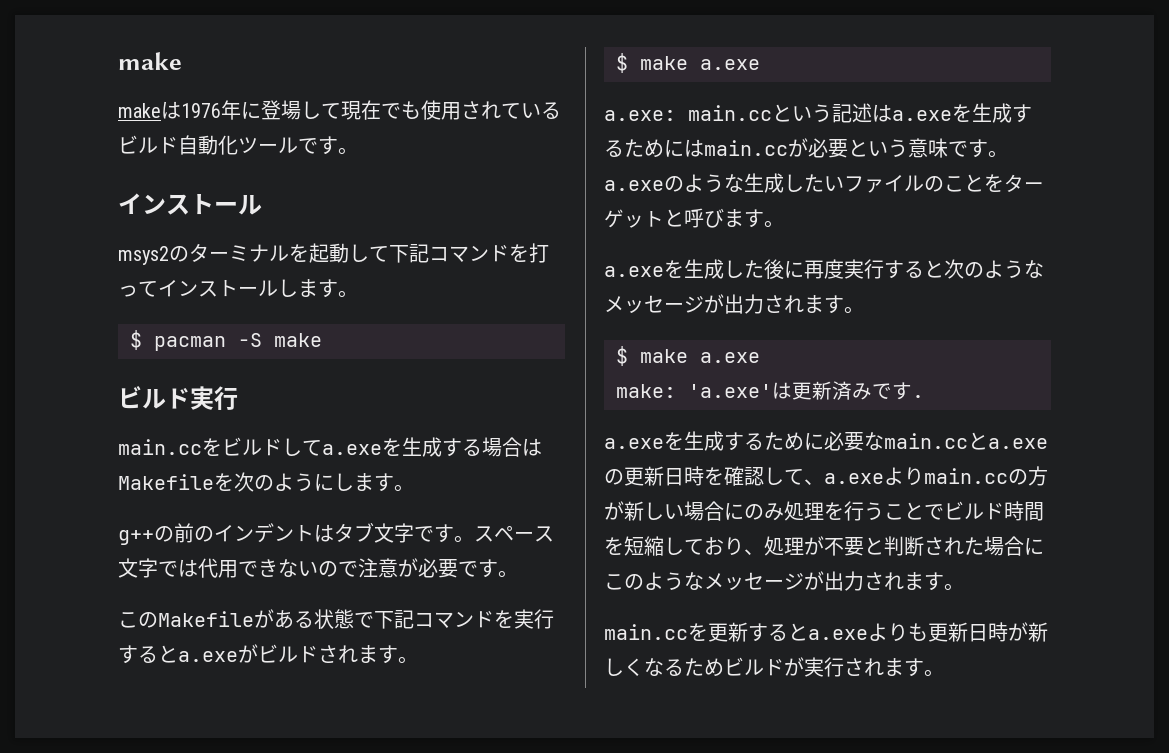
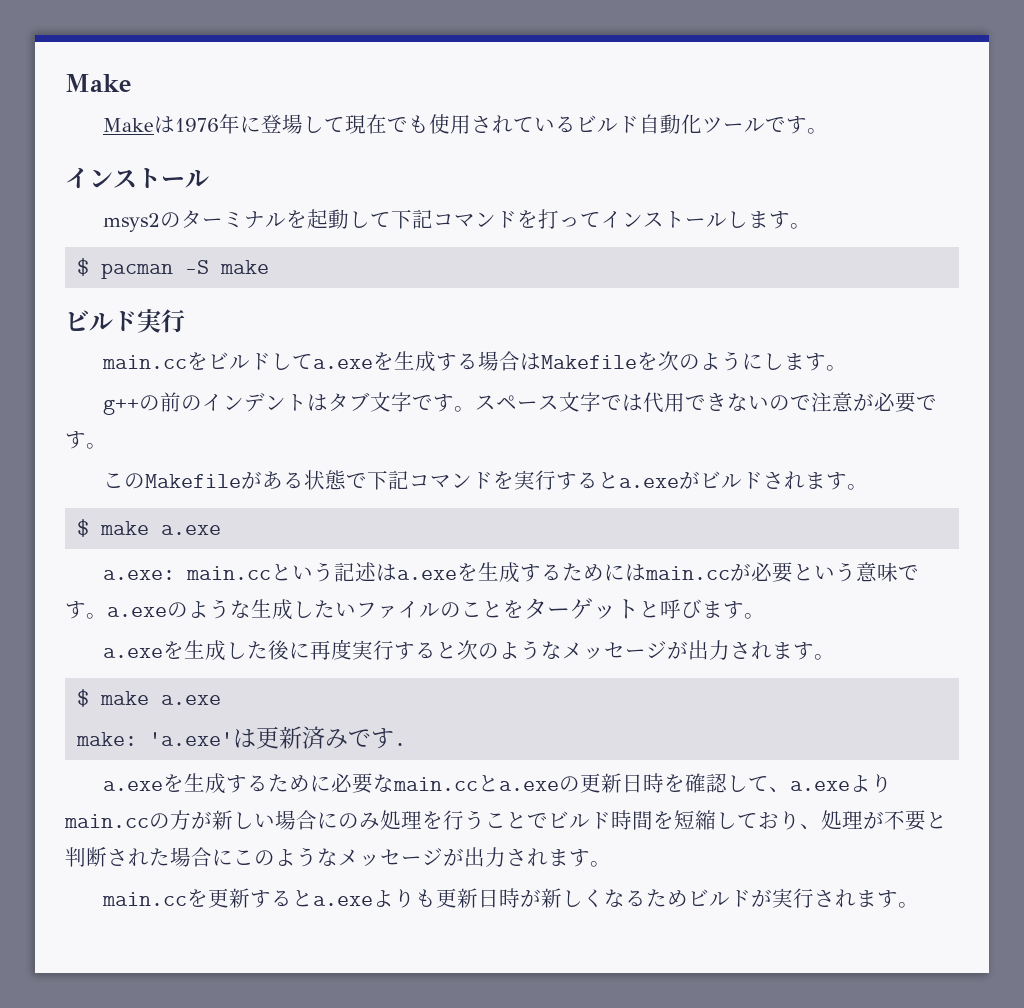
[118,52,182,70] [118,103,161,118] make // make -> [65,74,131,92] [102,118,154,132] Make // Make

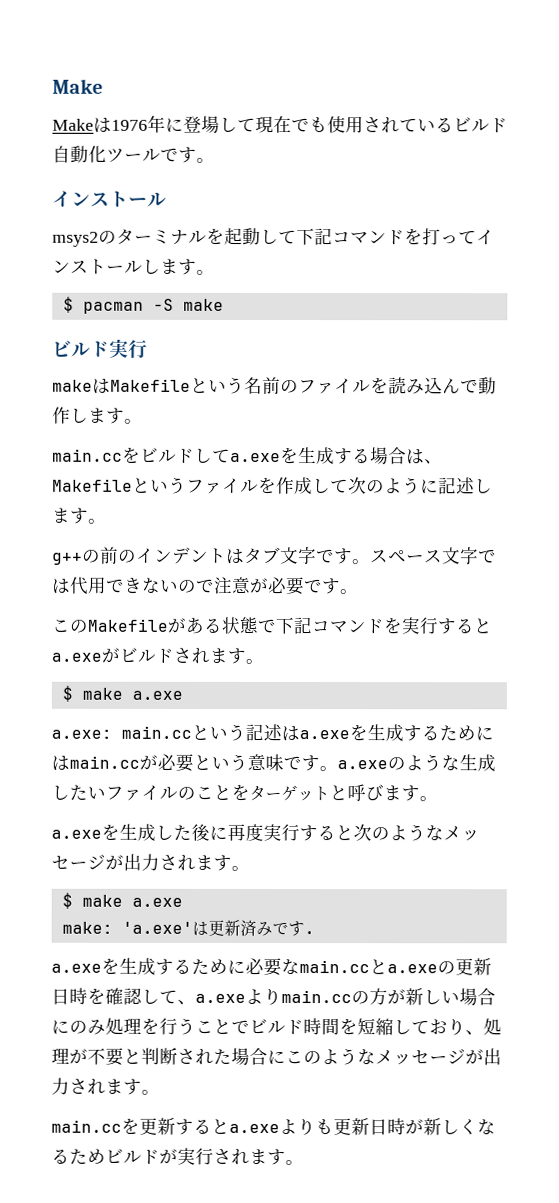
(185, 321) none -> [52,376,497,395] [52,406,143,424] // makeはMakefileという名前のファイルを読み込んで動作します。
[540,352,658,370] Makefileを -> [424,459,443,465] [52,476,349,495] 、Makefileというファイルを作成して
(763, 361) none -> [438,477,475,495] 記述

